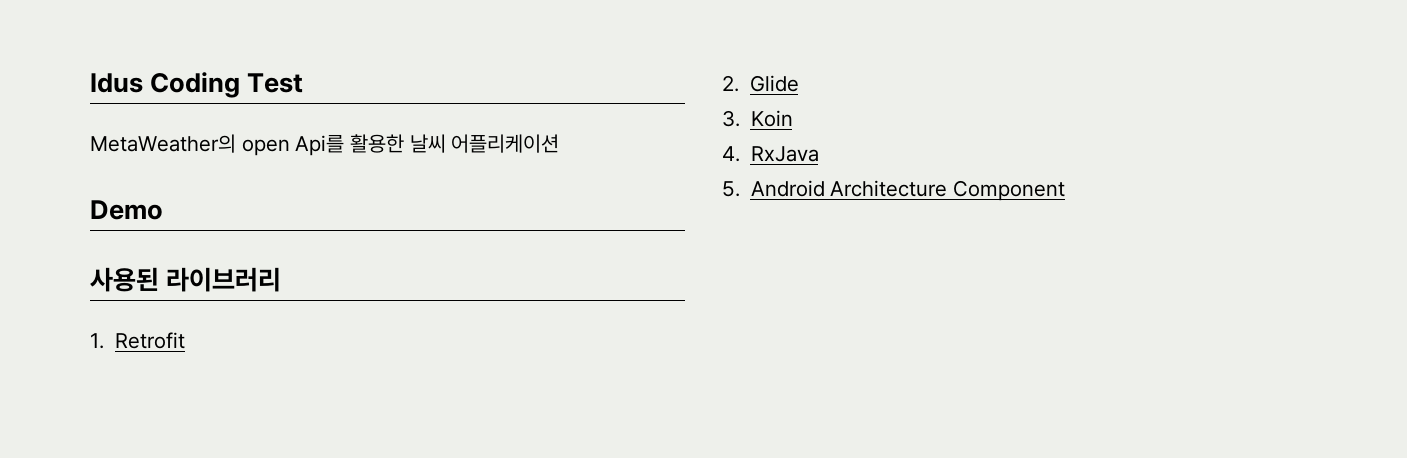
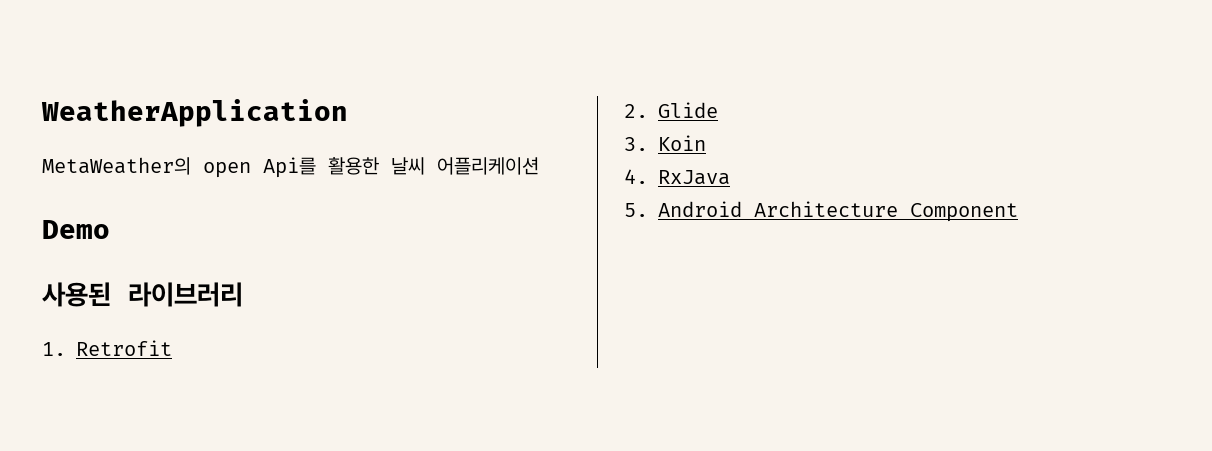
[90,72,304,98] Idus Coding Test -> [41,99,348,127] WeatherApplication

